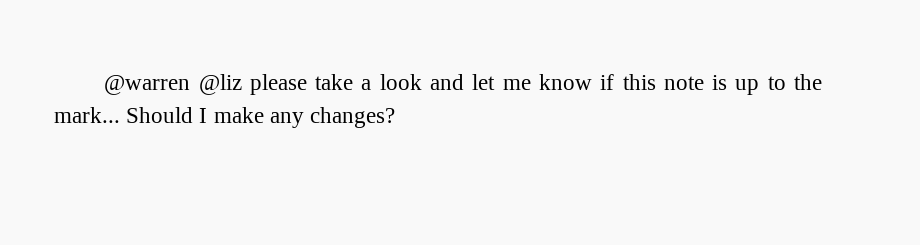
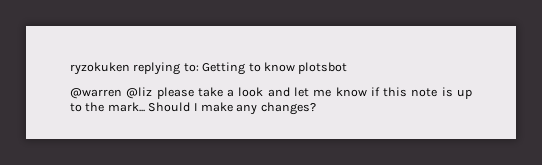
(104, 85) none -> [70,62,348,75] ryzokuken replying to: Getting to know plotsbot //

